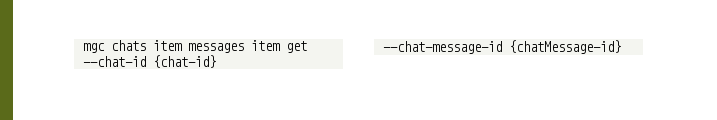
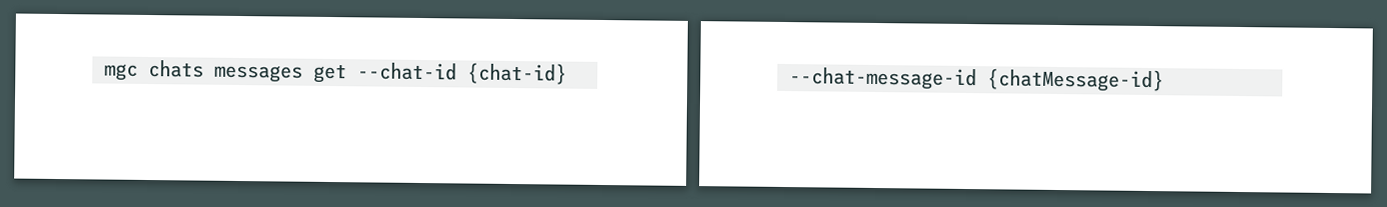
[152,40,280,53] item messages item -> [214,64,304,83] messages

